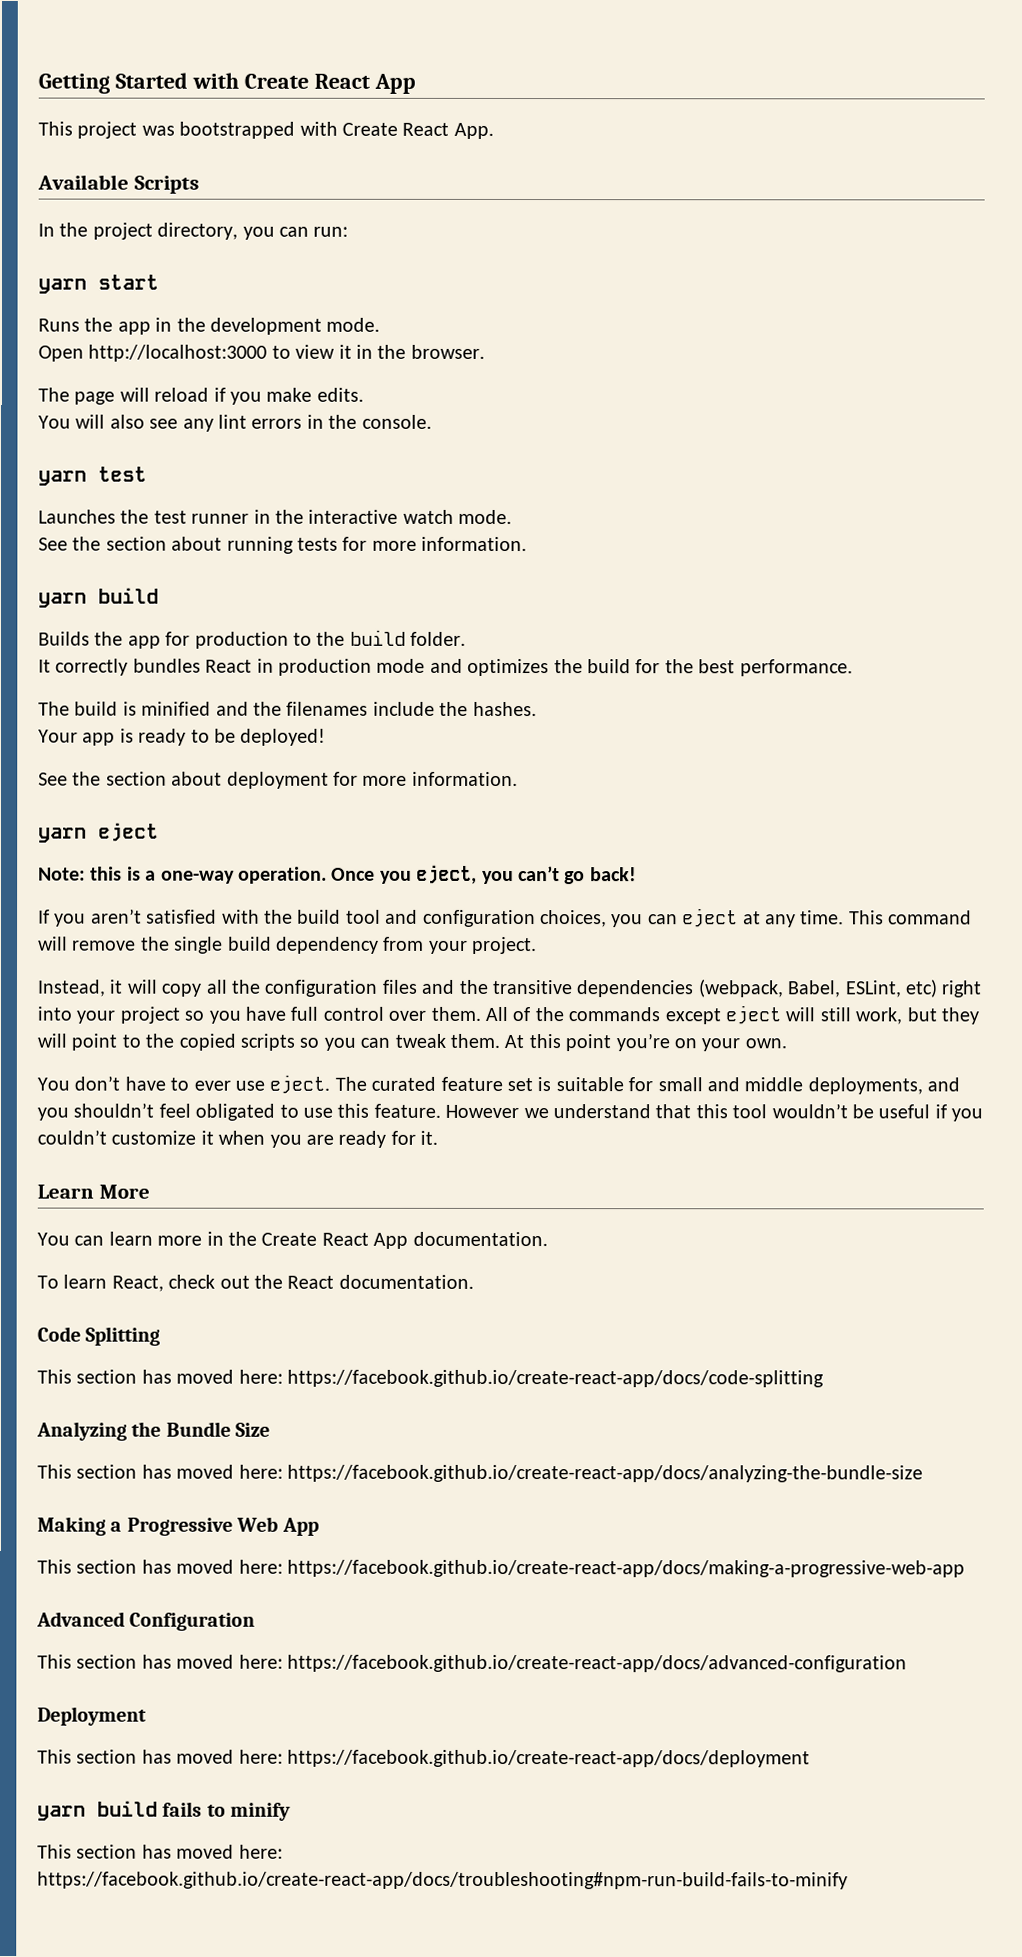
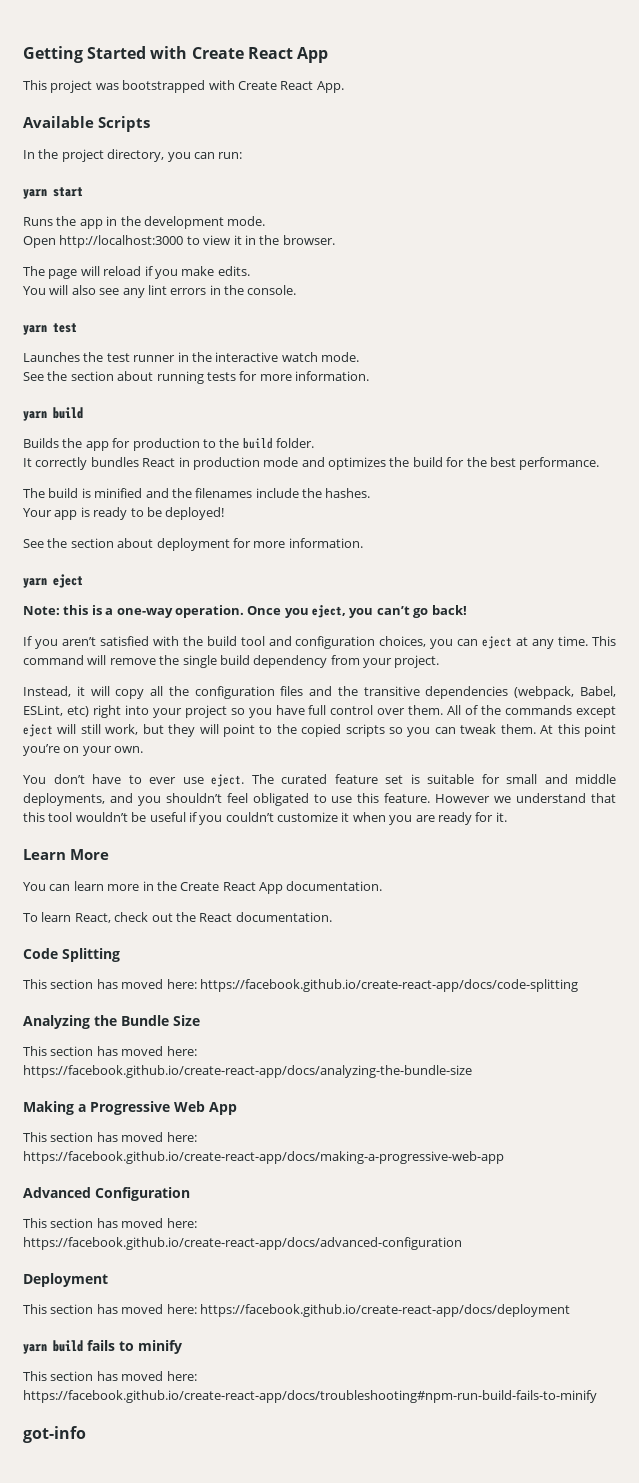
(848, 1880) none -> [23,1426,86,1443] // got-info

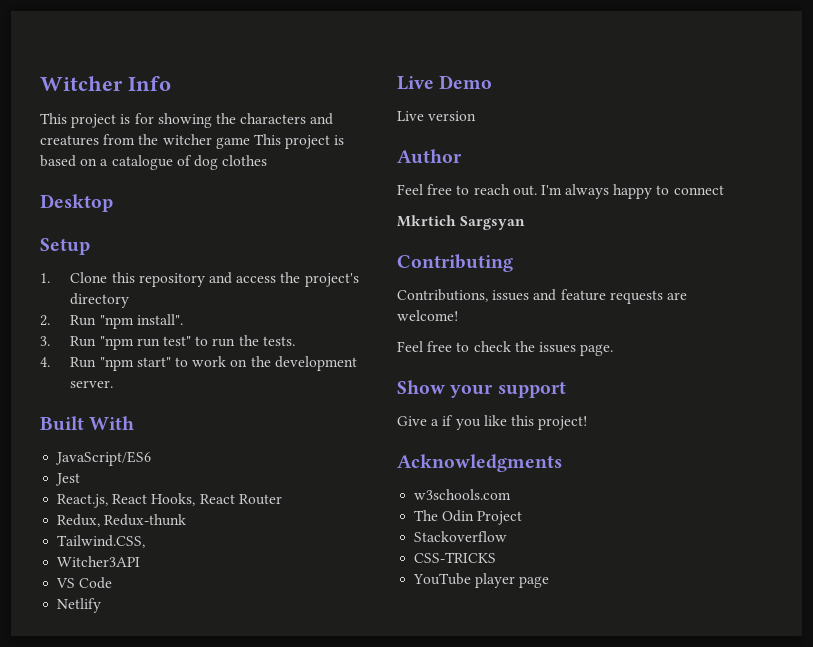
[23,46,328,63] [23,80,344,93] [23,116,150,132] [23,149,243,162] [23,187,83,199] [23,216,266,229] [23,235,335,248] [23,266,250,279] [23,285,297,298] [23,323,77,335] [23,352,359,362] [23,371,369,384] [23,407,83,421] [23,438,314,451] [23,457,600,470] [23,488,371,498] [23,507,225,520] [23,538,363,551] [23,574,83,588] [23,605,467,618] [23,636,616,649] [23,655,440,668] [23,686,616,699] [23,705,616,718] [23,724,617,737] [23,744,144,756] [23,774,616,787] [23,793,616,806] [23,812,507,825] [23,849,109,860] [23,881,383,894] [23,912,332,923] [23,948,120,962] [23,979,578,992] [23,1015,200,1029] [23,1046,197,1056] [23,1065,472,1078] [23,1101,237,1115] [23,1132,197,1142] [23,1151,504,1164] [23,1187,190,1201] [23,1218,197,1228] [23,1237,462,1250] [23,1273,108,1287] [23,1304,570,1317] [23,1340,182,1354] [23,1371,197,1381] [23,1390,597,1403] [23,1426,86,1443] Getting Started with Create React App // This project was bootstrapped with Create React App. // Available Scripts // In the project directory, you can run: // yarn start // Runs the app in the development mode. // Open http://localhost:3000 to view it in the browser. // The page will reload if you make edits. // You will also see any lint errors in the console. // yarn test // Launches the test runner in the interactive watch mode. // See the section about running tests for more information. // yarn build // Builds the app for production to the build folder. // It correctly bundles React in production mode and optimizes the build for the best performance. // The build is minified and the filenames include the hashes. // Your app is ready to be deployed! // See the section about deployment for more information. // yarn eject // Note: this is a one-way operation. Once you eject, you can’t go back! // If you aren’t satisfied with the build tool and configuration choices, you can eject at any time. This command will remove the single build dependency from your project. // Instead, it will copy all the configuration files and the transitive dependencies (webpack, Babel, ESLint, etc) right into your project so you have full control over them. All of the commands except eject will still work, but they will point to the copied scripts so you can tweak them. At this point you’re on your own. // You don’t have to ever use eject. The curated feature set is suitable for small and middle deployments, and you shouldn’t feel obligated to use this feature. However we understand that this tool wouldn’t be useful if you couldn’t customize it when you are ready for it. // Learn More // You can learn more in the Create React App documentation. // To learn React, check out the React documentation. // Code Splitting // This section has moved here: https://facebook.github.io/create-react-app/docs/code-splitting // Analyzing the Bundle Size // This section has moved here: https://facebook.github.io/create-react-app/docs/analyzing-the-bundle-size // Making a Progressive Web App // This section has moved here: https://facebook.github.io/create-react-app/docs/making-a-progressive-web-app // Advanced Configuration // This section has moved here: https://facebook.github.io/create-react-app/docs/advanced-configuration // Deployment // This section has moved here: https://facebook.github.io/create-react-app/docs/deployment // yarn build fails to minify // This section has moved here: https://facebook.github.io/create-react-app/docs/troubleshooting#npm-run-build-fails-to-minify // got-info -> [40,76,171,91] [40,113,334,128] [40,134,345,149] [40,155,268,170] [40,194,113,212] [40,238,90,255] [40,272,359,287] [70,293,130,308] [40,314,183,329] [40,335,295,350] [40,356,357,371] [70,380,114,388] [40,416,135,431] [55,451,152,466] [55,473,81,486] [57,493,282,508] [57,514,187,527] [57,535,146,548] [57,556,141,567] [56,577,113,589] [57,598,102,613] [397,75,493,90] [397,111,477,121] [397,149,462,164] [397,184,724,199] [397,215,526,230] [397,254,513,272] [397,289,687,304] [397,310,458,321] [397,341,614,356] [397,380,566,398] [397,415,588,430] [397,454,562,472] [414,489,512,500] [414,510,523,525] [414,531,508,542] [414,552,497,563] [413,573,550,588] Witcher Info // This project is for showing the characters and creatures from the witcher game This project is based on a catalogue of dog clothes // Desktop // Setup // 1. Clone this repository and access the project's directory // 2. Run "npm install". // 3. Run "npm run test" to run the tests. // 4. Run "npm start" to work on the development server. // Built With // JavaScript/ES6 // Jest // React.js, React Hooks, React Router // Redux, Redux-thunk // Tailwind.CSS, // Witcher3API // VS Code // Netlify // Live Demo // Live version // Author // Feel free to reach out. I'm always happy to connect // Mkrtich Sargsyan // Contributing // Contributions, issues and feature requests are welcome! // Feel free to check the issues page. // Show your support // Give a if you like this project! // Acknowledgments // w3schools.com // The Odin Project // Stackoverflow // CSS-TRICKS // YouTube player page

